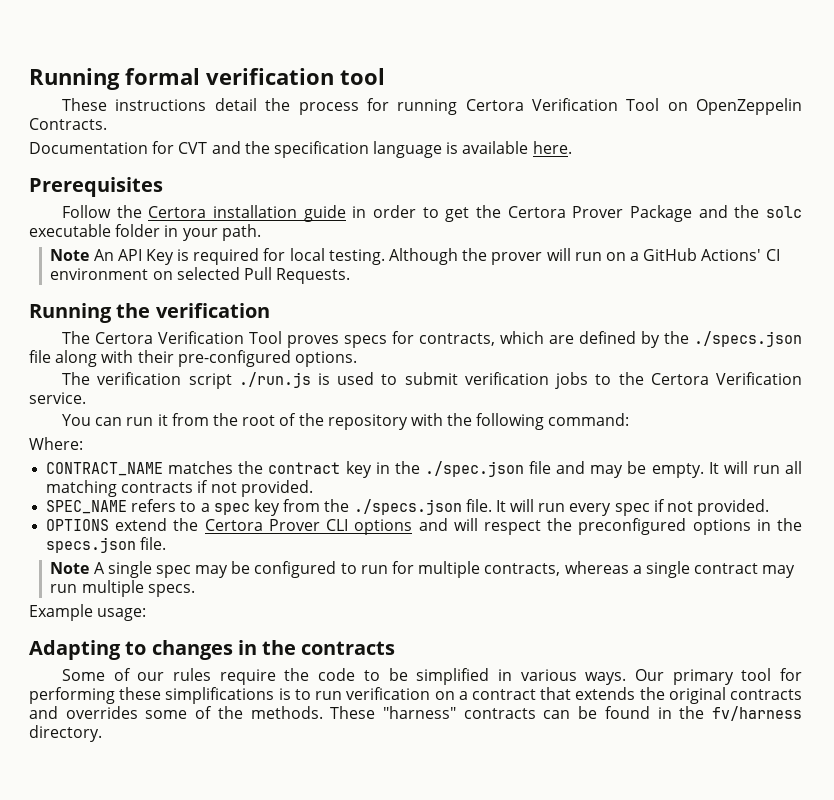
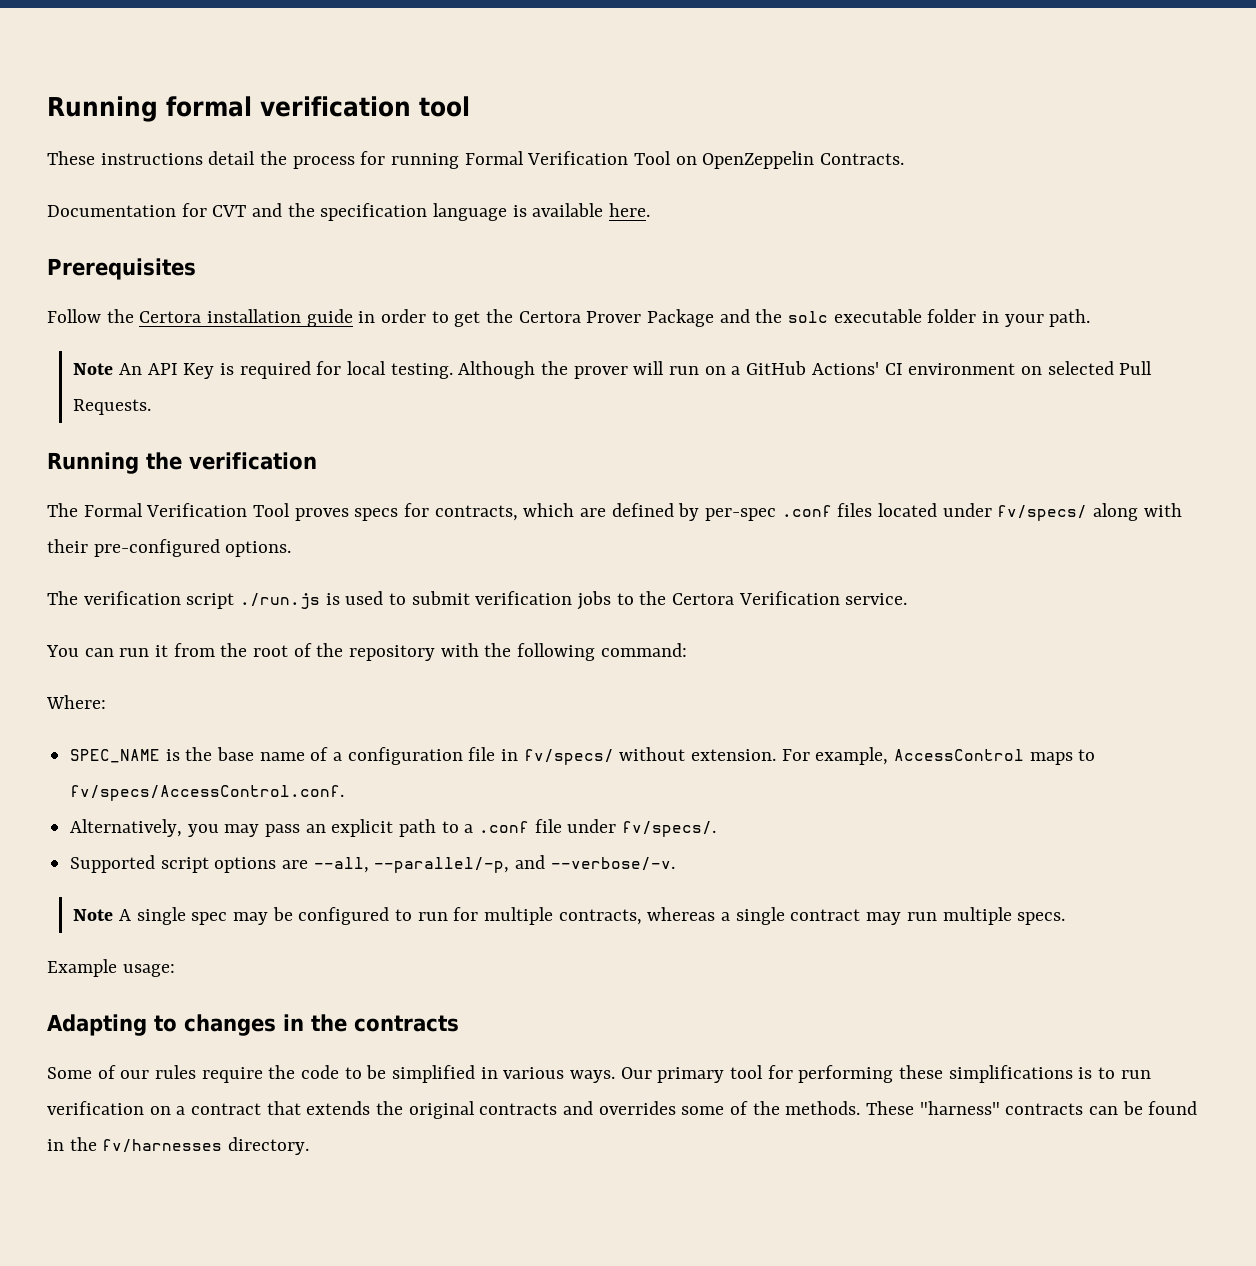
[465,99,524,111] Certora -> [464,151,524,165] Formal
[95,332,154,344] Certora -> [83,503,143,517] Formal
[664,331,803,347] [29,350,51,363] the ./specs.json file -> [705,503,1088,521] per-spec .conf files located under fv/specs/
[46,461,803,478] [46,480,313,497] [46,499,770,516] [46,518,802,535] [46,537,167,553] CONTRACT_NAME matches the contract key in the ./spec.json file and may be empty. It will run all matching contracts if not provided. // SPEC_NAME refers to a spec key from the ./specs.json file. It will run every spec if not provided. // OPTIONS extend the Certora Prover CLI options and will respect the preconfigured options in the specs.json file. -> [70,747,1096,765] [70,785,345,801] [70,819,717,837] [70,855,675,873] SPEC_NAME is the base name of a configuration file in fv/specs/ without extension. For example, AccessControl maps to fv/specs/AccessControl.conf. // Alternatively, you may pass an explicit path to a .conf file under fv/specs/. // Supported script options are --all, --parallel/-p, and --verbose/-v.
[711,706,802,721] fv/harness -> [102,1139,223,1153] fv/harnesses

